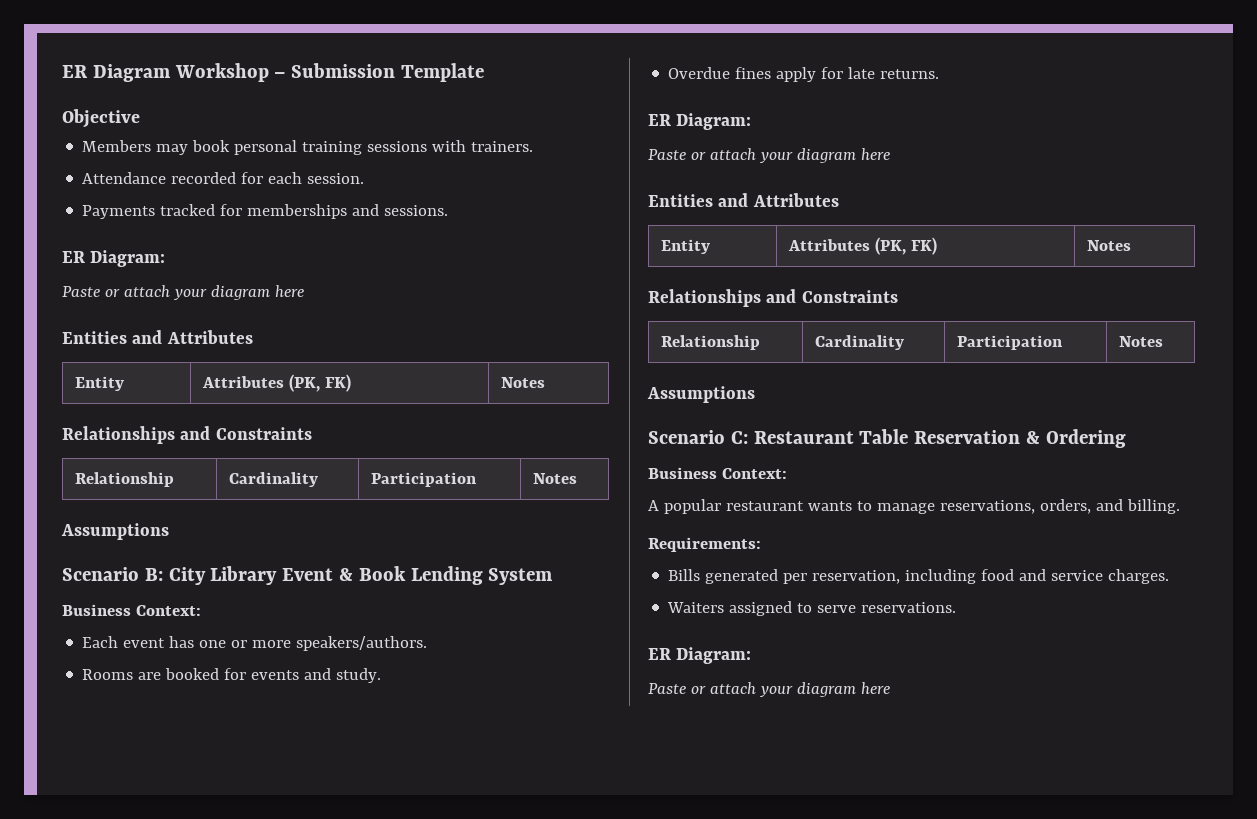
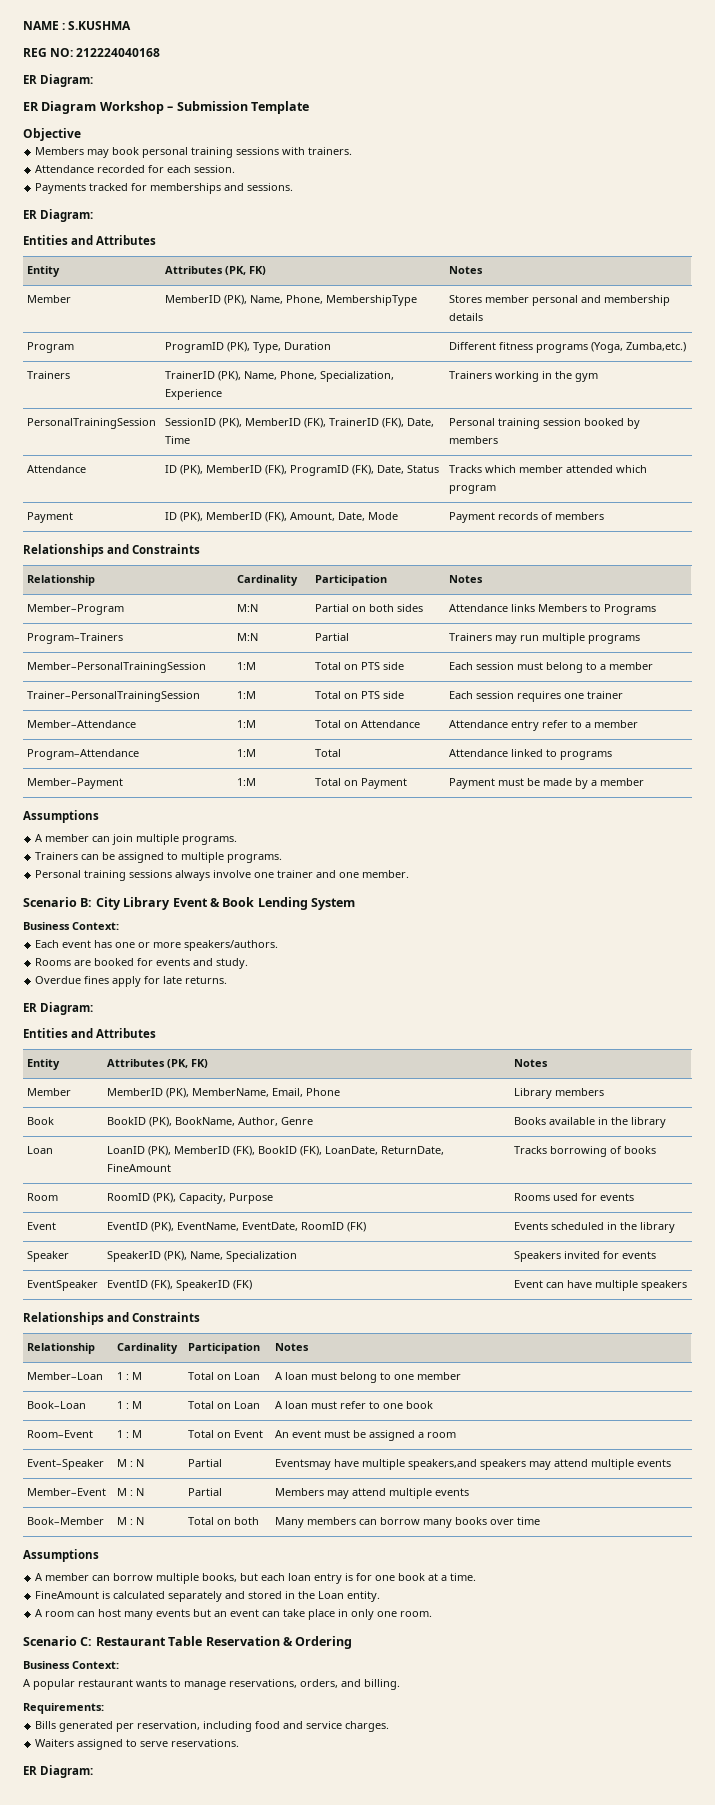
(62, 71) none -> [23,21,132,30] [23,48,161,57] [23,74,94,87] NAME : S.KUSHMA // REG NO: 212224040168 // ER Diagram: //
[62,285,304,300] [62,330,253,344] [75,376,125,391] [202,374,352,392] [501,377,546,388] [62,426,312,444] [75,472,175,487] [229,472,319,487] [371,472,478,487] [533,473,578,484] [61,523,169,540] // Paste or attach your diagram here // Entities and Attributes // Entity | Attributes (PK, FK) | Notes // Relationships and Constraints // Relationship | Cardinality | Participation | Notes // Assumptions -> [23,235,157,245] [27,266,61,277] [165,266,267,275] [449,266,484,274] [27,295,72,303] [165,295,418,306] [449,295,671,306] [449,313,484,321] [27,342,75,353] [165,342,332,353] [449,342,687,353] [27,371,71,379] [165,371,395,382] [165,389,223,400] [449,371,599,382] [27,418,157,429] [165,418,435,428] [165,436,191,444] [449,418,641,429] [449,436,499,444] [27,465,87,473] [165,465,440,476] [449,465,648,473] [449,485,497,494] [27,512,74,523] [165,512,399,522] [449,512,605,523] [23,544,201,557] [27,575,96,586] [237,575,299,586] [315,575,388,586] [449,575,484,583] [27,604,125,615] [237,604,259,612] [315,604,424,612] [449,604,657,615] [27,633,124,644] [237,633,259,641] [315,633,350,641] [449,633,641,644] [27,662,207,673] [237,662,257,670] [315,662,405,670] [449,662,654,673] [27,691,201,702] [237,691,257,699] [315,691,405,699] [449,691,624,702] [27,720,137,728] [237,720,257,728] [315,720,421,728] [449,720,639,731] [27,749,140,760] [237,749,257,757] [315,749,342,757] [449,749,613,760] [27,778,124,789] [237,778,257,786] [315,778,408,789] [449,778,645,789] [23,810,99,823] [35,834,238,845] [35,852,283,863] [35,870,410,881] // Entities and Attributes // Entity | Attributes (PK, FK) | Notes // Member | MemberID (PK), Name, Phone, MembershipType | Stores member personal and membership details // Program | ProgramID (PK), Type, Duration | Different fitness programs (Yoga, Zumba,etc.) // Trainers | TrainerID (PK), Name, Phone, Specialization, Experience | Trainers working in the gym // PersonalTrainingSession | SessionID (PK), MemberID (FK), TrainerID (FK), Date, Time | Personal training session booked by members // Attendance | ID (PK), MemberID (FK), ProgramID (FK), Date, Status | Tracks which member attended which program // Payment | ID (PK), MemberID (FK), Amount, Date, Mode | Payment records of members // Relationships and Constraints // Relationship | Cardinality | Participation | Notes // Member–Program | M:N | Partial on both sides | Attendance links Members to Programs // Program–Trainers | M:N | Partial | Trainers may run multiple programs // Member–PersonalTrainingSession | 1:M | Total on PTS side | Each session must belong to a member // Trainer–PersonalTrainingSession | 1:M | Total on PTS side | Each session requires one trainer // Member–Attendance | 1:M | Total on Attendance | Attendance entry refer to a member // Program–Attendance | 1:M | Total | Attendance linked to programs // Member–Payment | 1:M | Total on Payment | Payment must be made by a member // Assumptions // A member can join multiple programs. // Trainers can be assigned to multiple programs. // Personal training sessions always involve one trainer and one member.
[648,148,890,163] [648,193,839,207] [661,239,711,254] [788,237,938,255] [1087,240,1132,251] [648,289,898,307] [661,335,761,350] [815,335,905,350] [957,335,1064,350] [1119,336,1164,347] [647,386,755,403] // Paste or attach your diagram here // Entities and Attributes // Entity | Attributes (PK, FK) | Notes // Relationships and Constraints // Relationship | Cardinality | Participation | Notes // Assumptions -> [23,1028,157,1038] [27,1059,61,1070] [107,1059,209,1068] [514,1059,549,1067] [27,1088,72,1096] [107,1088,341,1098] [514,1088,605,1099] [27,1117,55,1125] [107,1117,314,1127] [514,1117,667,1128] [27,1146,54,1154] [107,1146,445,1156] [107,1164,172,1172] [514,1146,657,1157] [27,1193,59,1201] [107,1193,274,1204] [514,1193,635,1201] [27,1222,57,1230] [107,1222,367,1232] [514,1222,676,1233] [27,1251,70,1262] [107,1251,298,1262] [514,1251,657,1262] [27,1280,99,1291] [107,1280,253,1291] [514,1280,688,1291] [23,1312,201,1325] [27,1343,96,1354] [117,1343,179,1354] [188,1343,261,1354] [275,1343,310,1351] [27,1372,104,1380] [117,1372,143,1380] [188,1372,261,1380] [275,1372,462,1383] [27,1401,87,1409] [117,1401,143,1409] [188,1401,261,1409] [275,1401,434,1409] [27,1430,94,1438] [117,1430,143,1438] [188,1430,264,1438] [275,1430,457,1441] [27,1459,105,1470] [117,1459,145,1467] [188,1459,223,1467] [275,1459,672,1470] [27,1488,107,1496] [117,1488,145,1496] [188,1488,223,1496] [275,1488,470,1499] [27,1517,105,1525] [117,1517,145,1525] [188,1517,260,1525] [275,1517,541,1528] [23,1549,99,1562] [35,1573,477,1584] [35,1591,381,1602] [35,1609,433,1620] // Entities and Attributes // Entity | Attributes (PK, FK) | Notes // Member | MemberID (PK), MemberName, Email, Phone | Library members // Book | BookID (PK), BookName, Author, Genre | Books available in the library // Loan | LoanID (PK), MemberID (FK), BookID (FK), LoanDate, ReturnDate, FineAmount | Tracks borrowing of books // Room | RoomID (PK), Capacity, Purpose | Rooms used for events // Event | EventID (PK), EventName, EventDate, RoomID (FK) | Events scheduled in the library // Speaker | SpeakerID (PK), Name, Specialization | Speakers invited for events // EventSpeaker | EventID (FK), SpeakerID (FK) | Event can have multiple speakers // Relationships and Constraints // Relationship | Cardinality | Participation | Notes // Member–Loan | 1 : M | Total on Loan | A loan must belong to one member // Book–Loan | 1 : M | Total on Loan | A loan must refer to one book // Room–Event | 1 : M | Total on Event | An event must be assigned a room // Event–Speaker | M : N | Partial | Eventsmay have multiple speakers,and speakers may attend multiple events // Member–Event | M : N | Partial | Members may attend multiple events // Book–Member | M : N | Total on both | Many members can borrow many books over time // Assumptions // A member can borrow multiple books, but each loan entry is for one book at a time. // FineAmount is calculated separately and stored in the Loan entity. // A room can host many events but an event can take place in only one room.
[648,682,890,697] // Paste or attach your diagram here -> (94, 1771) none

